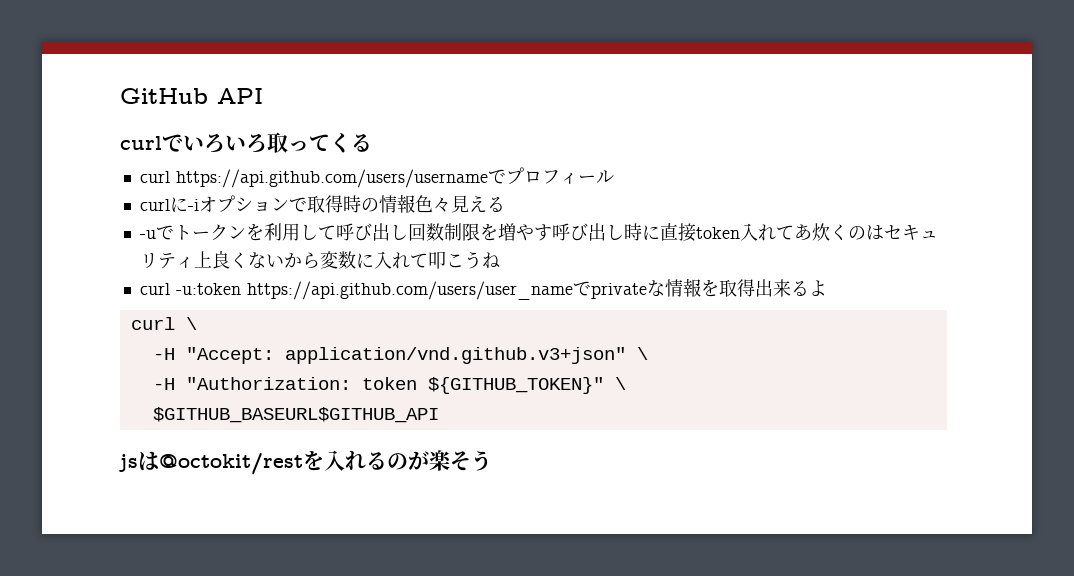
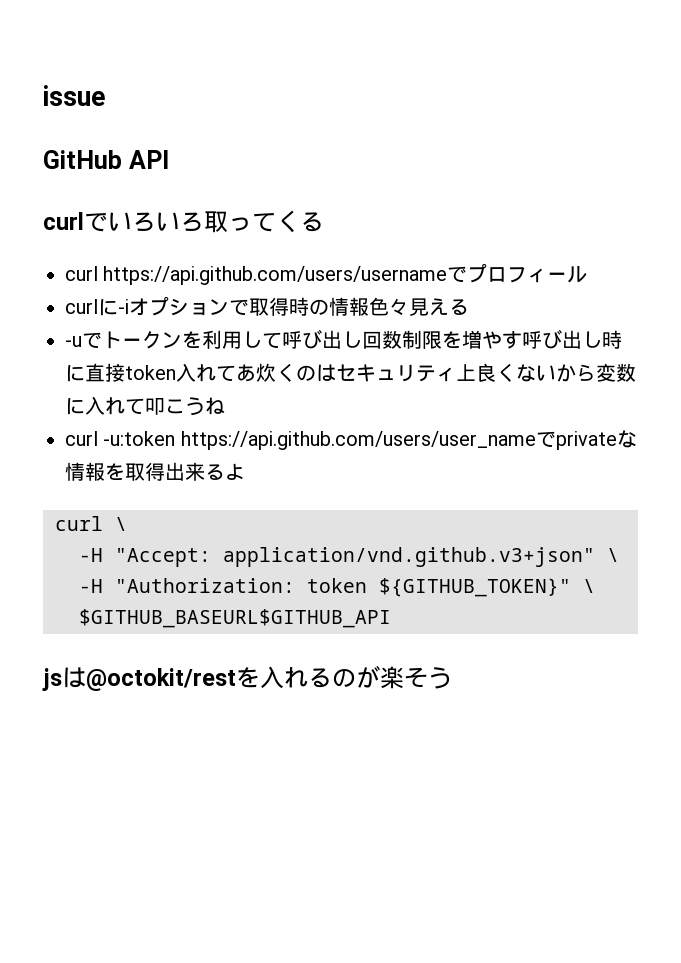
(120, 96) none -> [43,85,105,106] issue //

